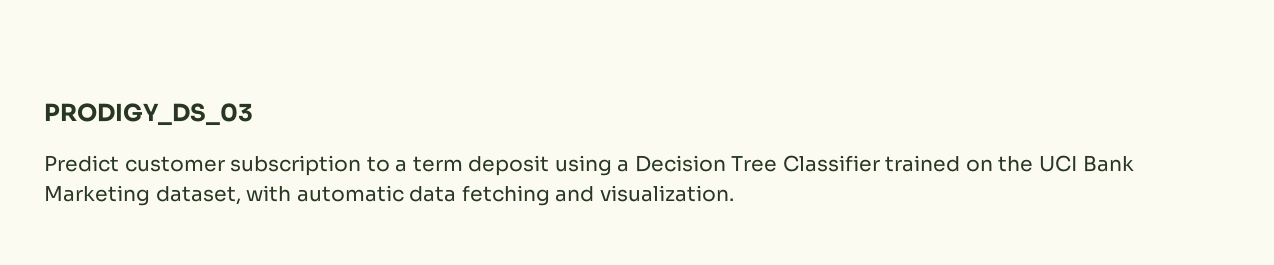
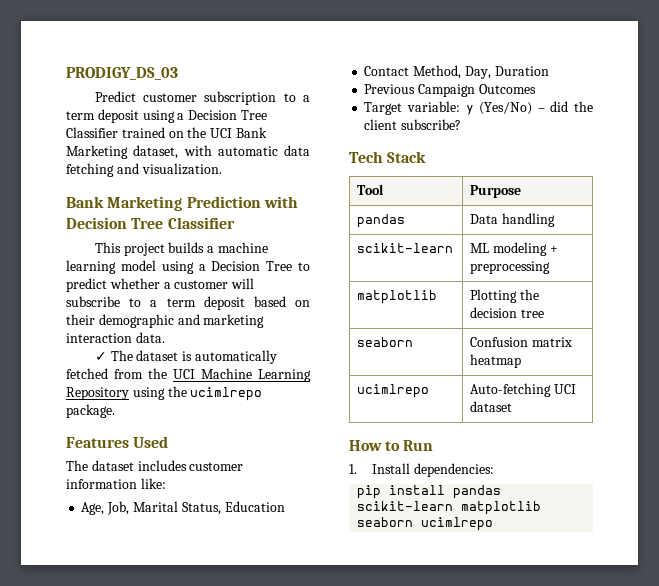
(734, 193) none -> [66,196,298,211] [66,217,235,229] [94,242,269,256] [66,260,310,274] [66,278,255,292] [66,296,310,310] [66,314,265,328] [66,332,165,343] [94,350,278,364] [66,368,311,382] [66,386,263,401] [66,404,115,418] [66,436,169,448] [66,460,244,471] [66,478,166,489] [81,501,285,515] [364,65,549,79] [364,84,536,97] [364,101,593,115] [364,119,462,130] [349,151,427,163] [357,184,385,195] [470,185,522,198] [357,214,406,228] [470,213,556,227] [357,243,454,253] [470,242,558,256] [470,261,551,274] [357,290,438,304] [470,289,540,303] [470,307,545,318] [357,337,414,347] [470,337,573,347] [470,354,522,368] [357,384,430,398] [470,383,577,397] [470,401,513,412] [349,440,434,451] [349,463,494,477] [357,485,502,499] [357,501,542,515] [357,517,494,531] // Bank Marketing Prediction with Decision Tree Classifier // This project builds a machine learning model using a Decision Tree to predict whether a customer will subscribe to a term deposit based on their demographic and marketing interaction data. // ✓ The dataset is automatically fetched from the UCI Machine Learning Repository using the ucimlrepo package. // Features Used // The dataset includes customer information like: // Age, Job, Marital Status, Education // Contact Method, Day, Duration // Previous Campaign Outcomes // Target variable: y (Yes/No) – did the client subscribe? // Tech Stack // Tool | Purpose // pandas | Data handling // scikit-learn | ML modeling + preprocessing // matplotlib | Plotting the decision tree // seaborn | Confusion matrix heatmap // ucimlrepo | Auto-fetching UCI dataset // How to Run // 1. Install dependencies: // pip install pandas scikit-learn matplotlib seaborn ucimlrepo

